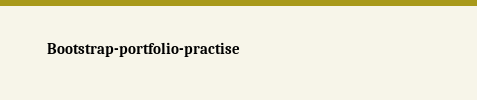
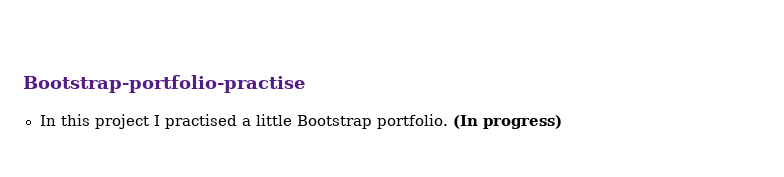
(240, 49) none -> [39,114,562,129] // In this project I practised a little Bootstrap portfolio. (In progress)

